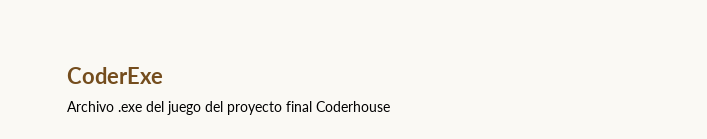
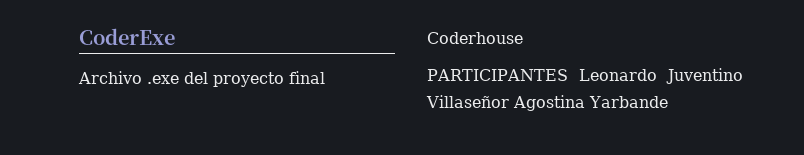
[167,101,223,115] juego del -> (208, 78) none
(390, 106) none -> [427,68,743,84] [426,95,668,111] // PARTICIPANTES Leonardo Juventino Villaseñor Agostina Yarbande

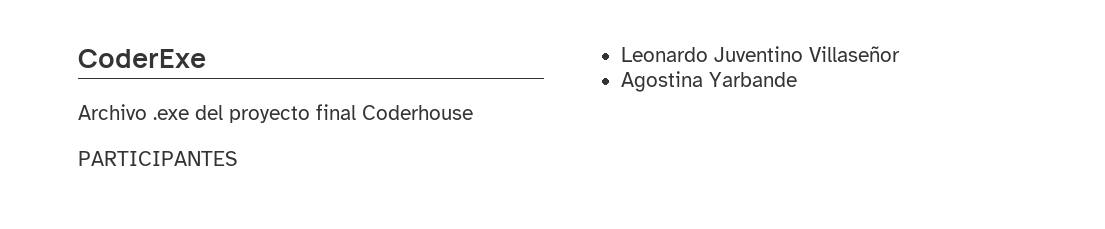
(568, 75) none -> (238, 158) //
(509, 101) none -> (900, 54) //

